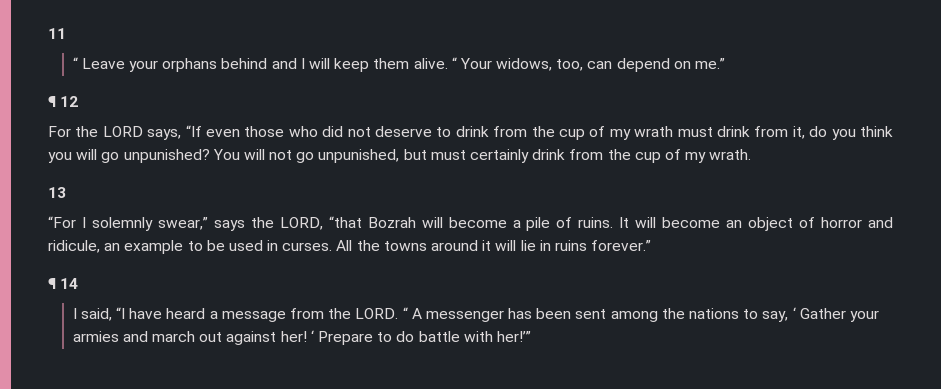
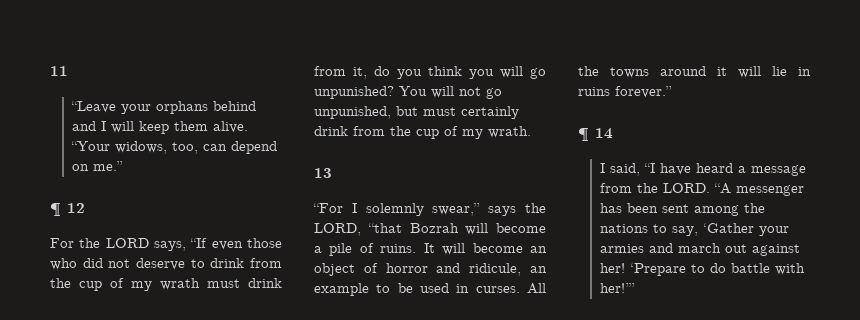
[72,57,125,69] “ Leave -> [70,101,116,113] “Leave
[451,57,492,69] “ Your -> [70,141,110,151] “Your
[402,307,422,319] “ A -> [713,183,731,194] “A
[792,307,846,319] ‘ Gather -> [702,223,754,233] ‘Gather
[310,330,373,345] ‘ Prepare -> [629,263,686,276] ‘Prepare

